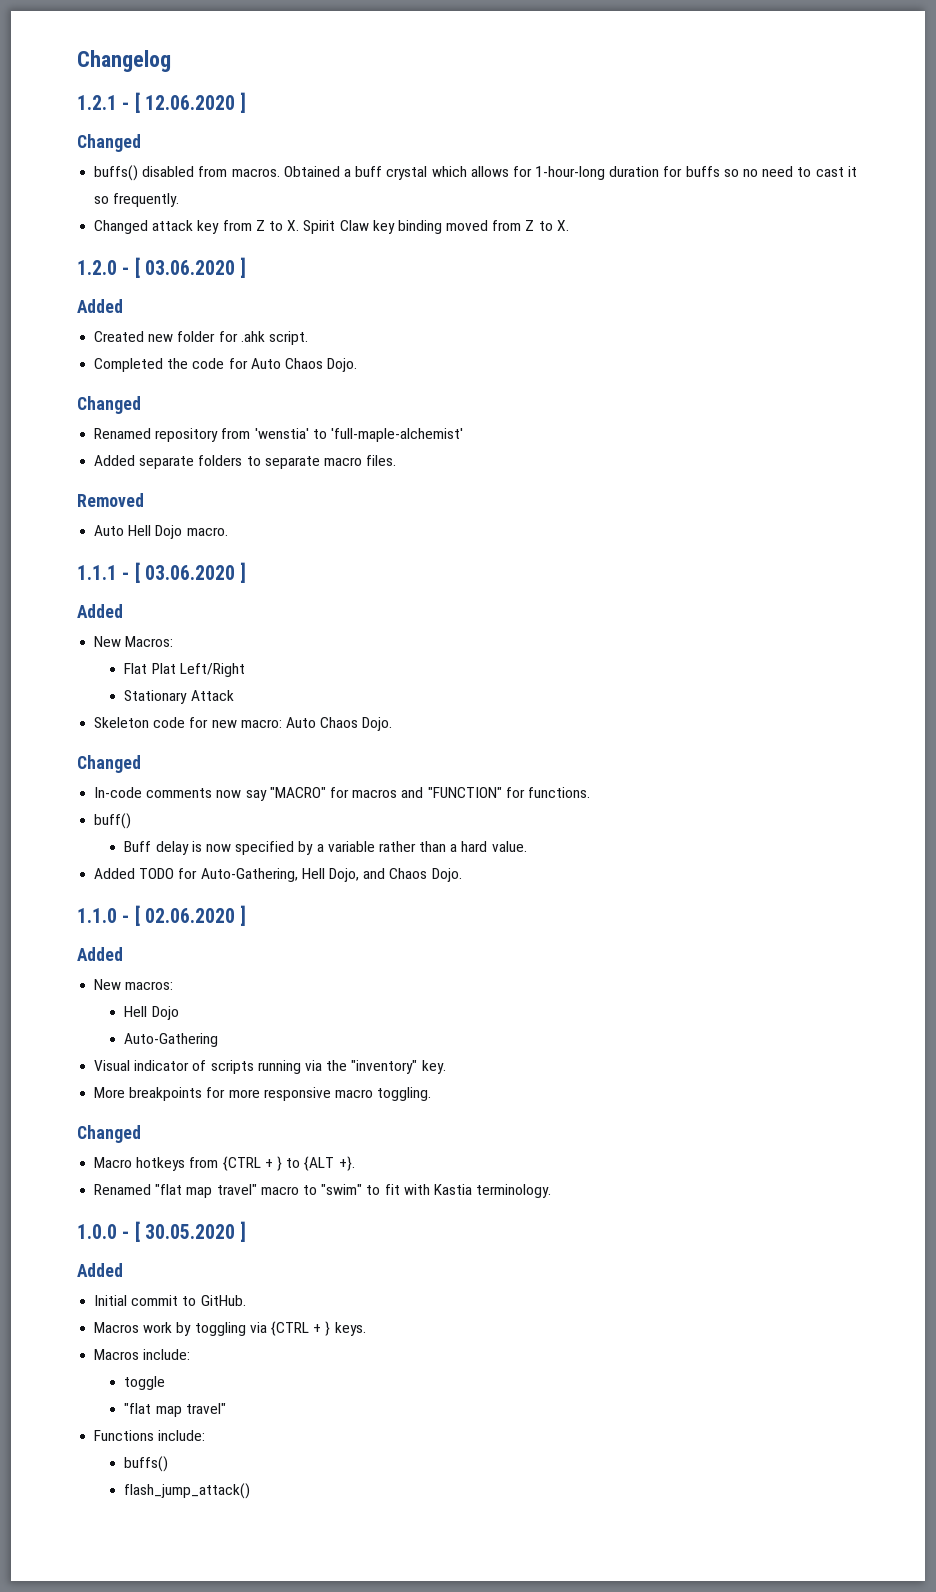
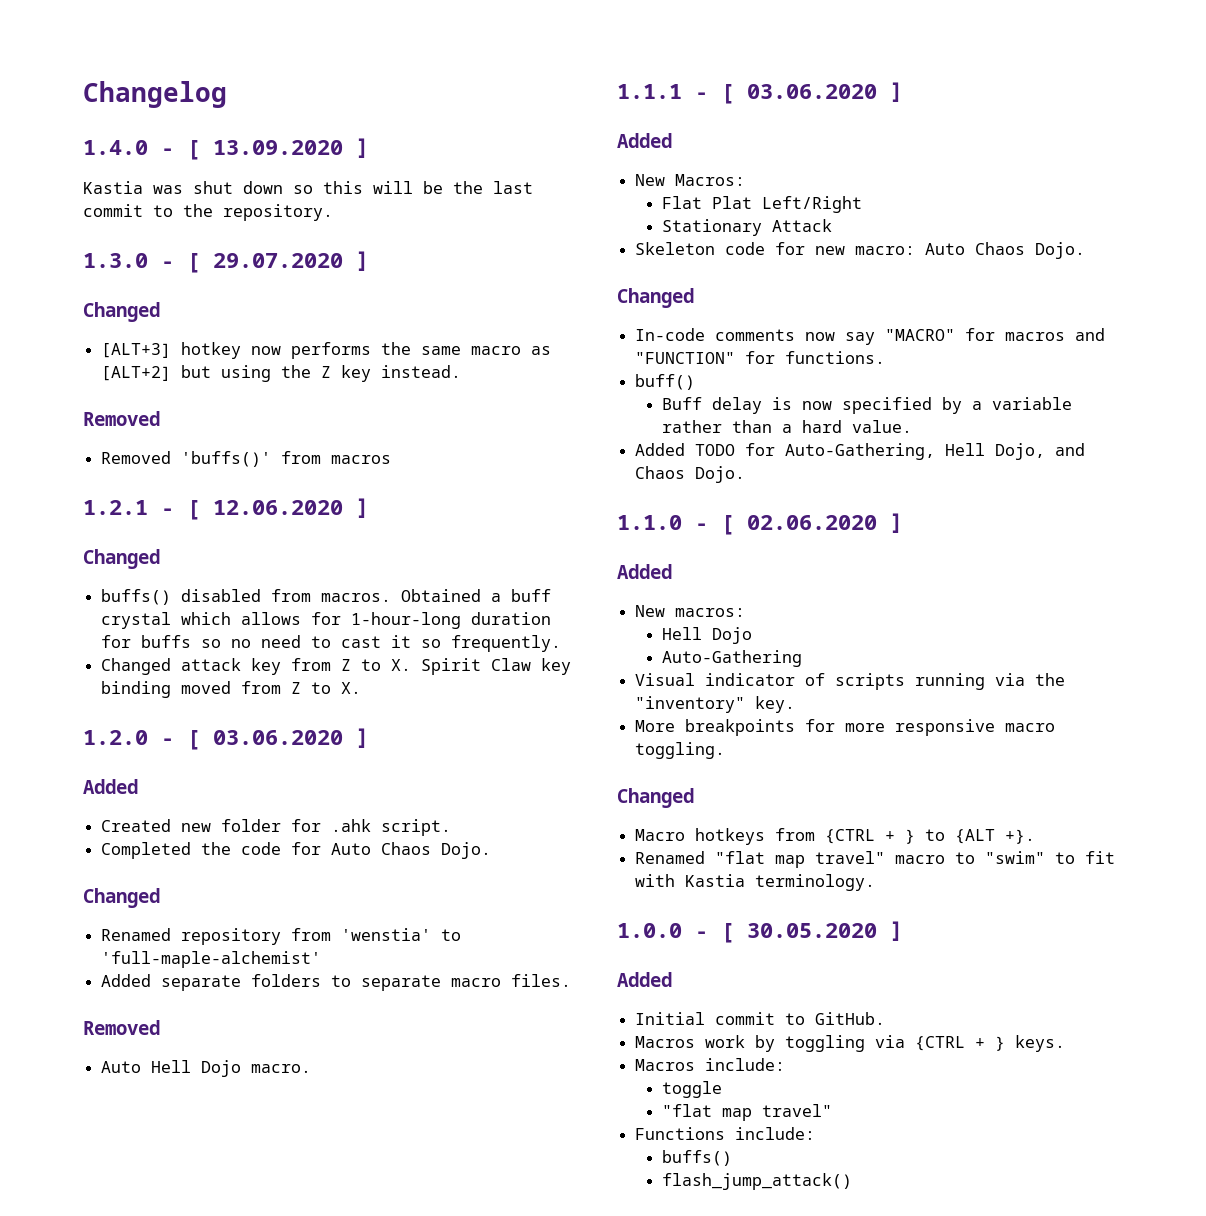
(171, 61) none -> [83,138,369,160] [83,181,533,194] [83,204,333,221] [83,251,369,273] [83,302,160,322] [101,342,552,359] [101,365,462,382] [83,411,160,426] [101,451,392,467] // 1.4.0 - [ 13.09.2020 ] // Kastia was shut down so this will be the last commit to the repository. // 1.3.0 - [ 29.07.2020 ] // Changed // [ALT+3] hotkey now performs the same macro as [ALT+2] but using the Z key instead. // Removed // Removed 'buffs()' from macros

